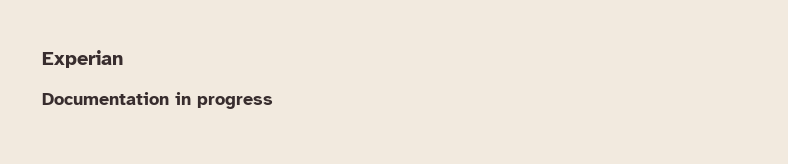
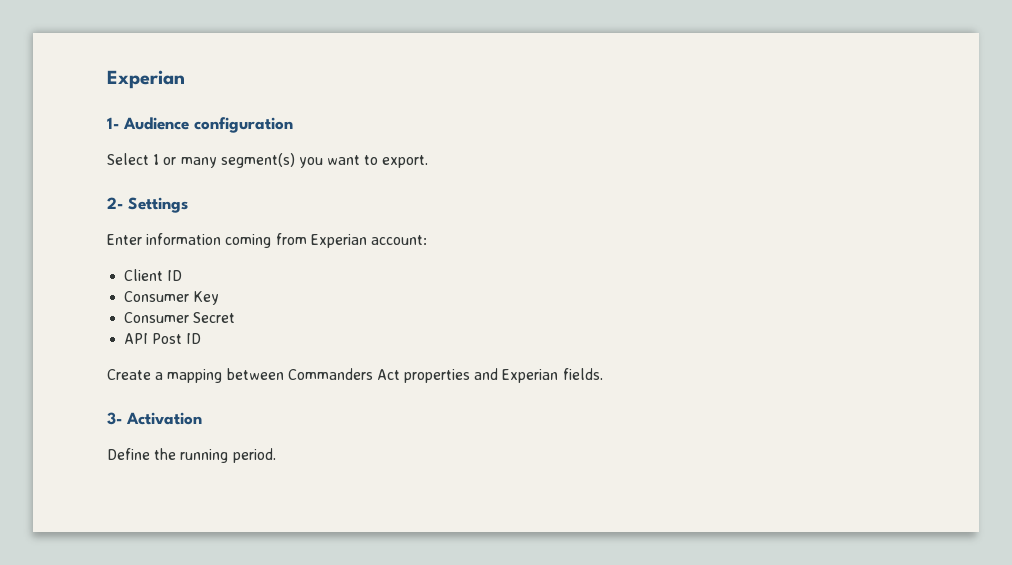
[42,92,273,109] Documentation in progress -> [107,117,293,133] [107,153,429,168] [107,197,188,213] [107,233,427,248] [124,269,183,281] [124,291,220,305] [124,312,236,323] [124,333,202,344] [107,368,603,383] [107,412,202,425] [107,448,276,463] 1- Audience configuration // Select 1 or many segment(s) you want to export. // 2- Settings // Enter information coming from Experian account: // Client ID // Consumer Key // Consumer Secret // API Post ID // Create a mapping between Commanders Act properties and Experian fields. // 3- Activation // Define the running period.

